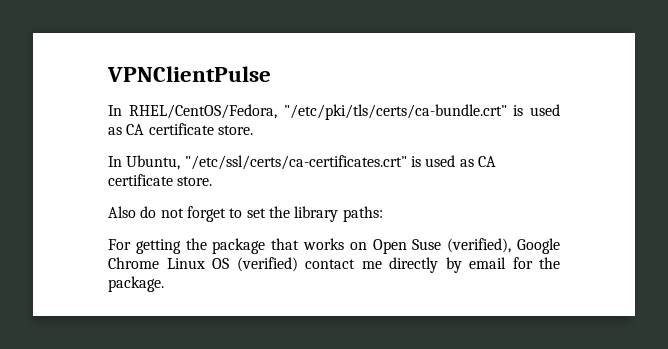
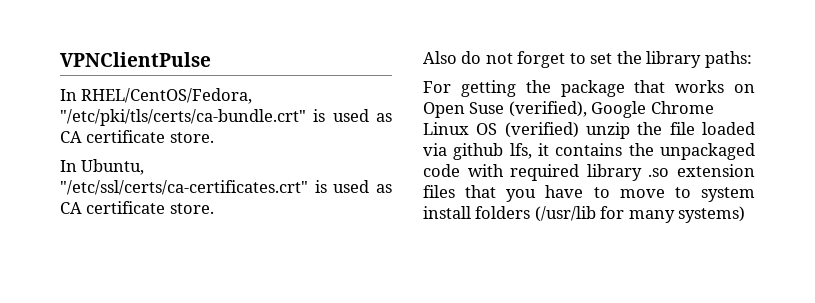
[305,257,560,273] [108,276,164,292] contact me directly by email for the package. -> [586,122,755,139] [423,143,755,160] [423,164,755,181] [423,185,755,202] [423,206,746,223] unzip the file loaded via github lfs, it contains the unpackaged code with required library .so extension files that you have to move to system install folders (/usr/lib for many systems)

